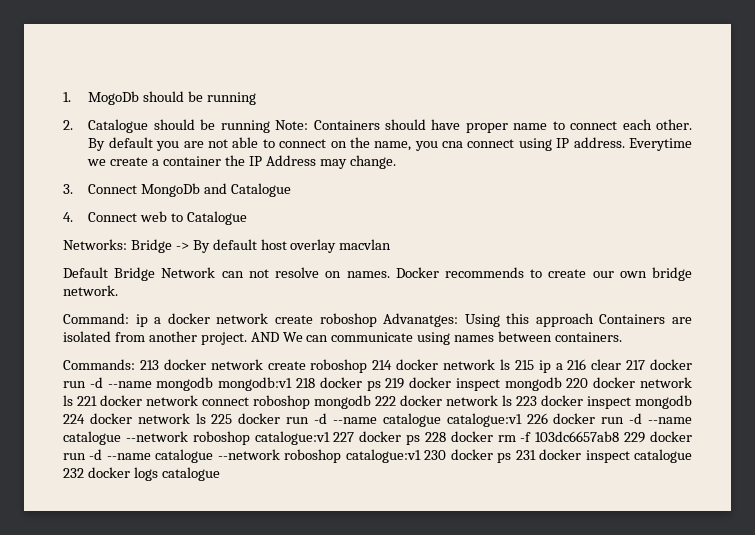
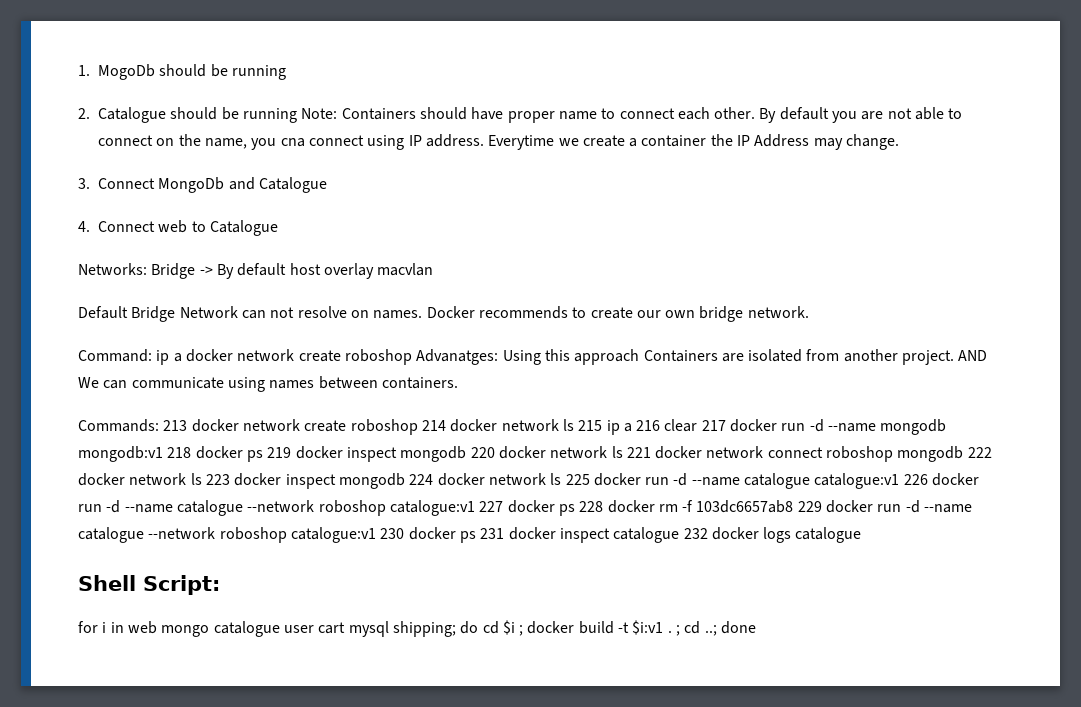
(220, 474) none -> [78,575,220,595] [78,620,757,637] // Shell Script: // for i in web mongo catalogue user cart mysql shipping; do cd $i ; docker build -t $i:v1 . ; cd ..; done

